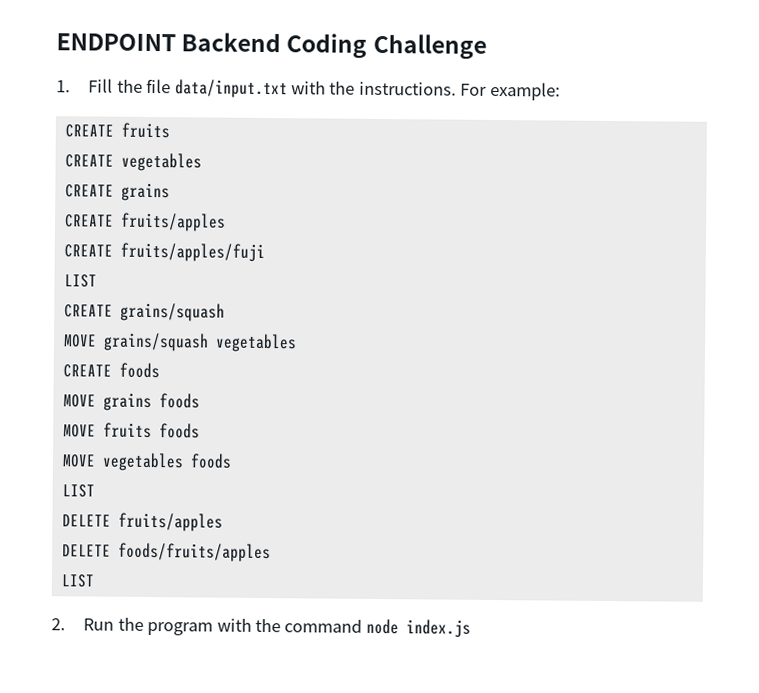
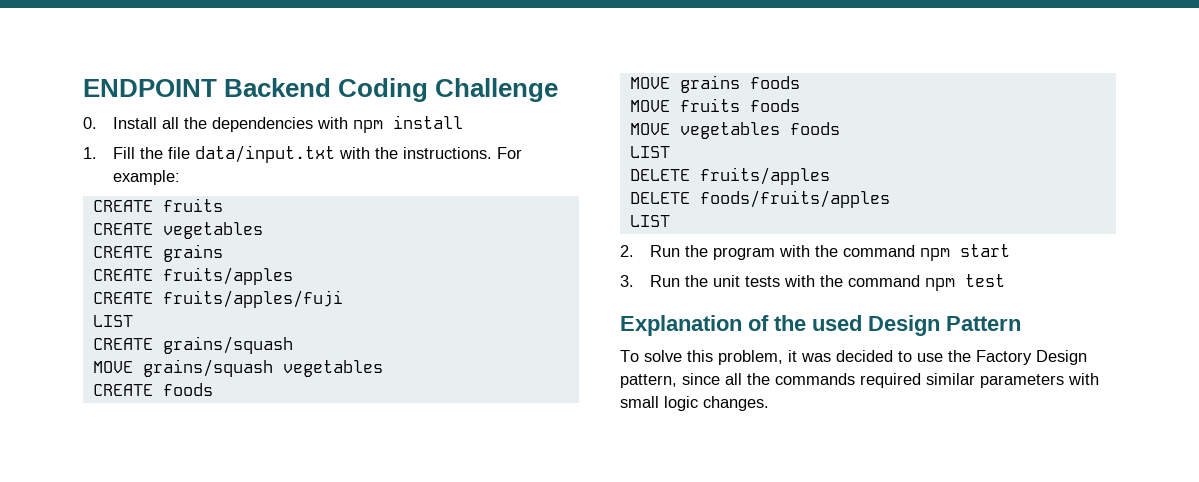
(487, 46) none -> [83,115,464,133] // 0. Install all the dependencies with npm install
[365,618,471,638] node index.js -> [920,244,1011,261] [620,274,1006,291] [620,315,1021,336] [620,350,1087,365] [620,373,1099,388] [620,396,769,411] npm start // 3. Run the unit tests with the command npm test // Explanation of the used Design Pattern // To solve this problem, it was decided to use the Factory Design pattern, since all the commands required similar parameters with small logic changes.

